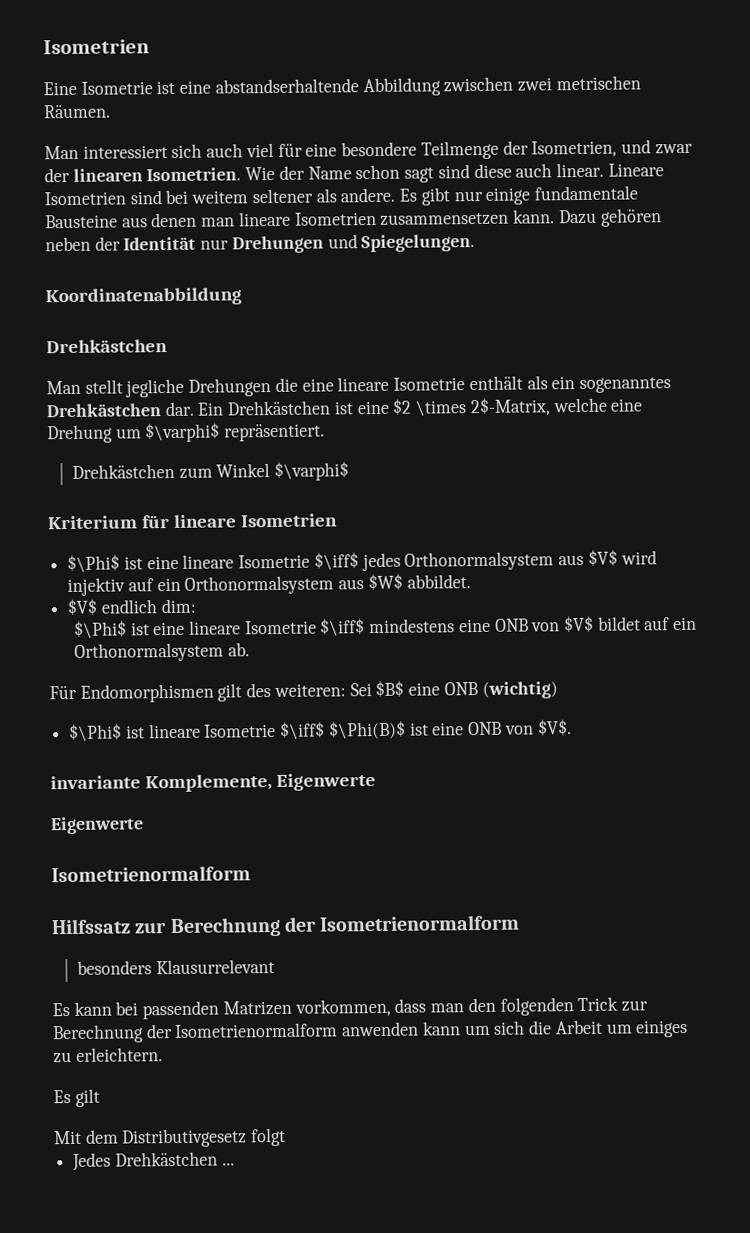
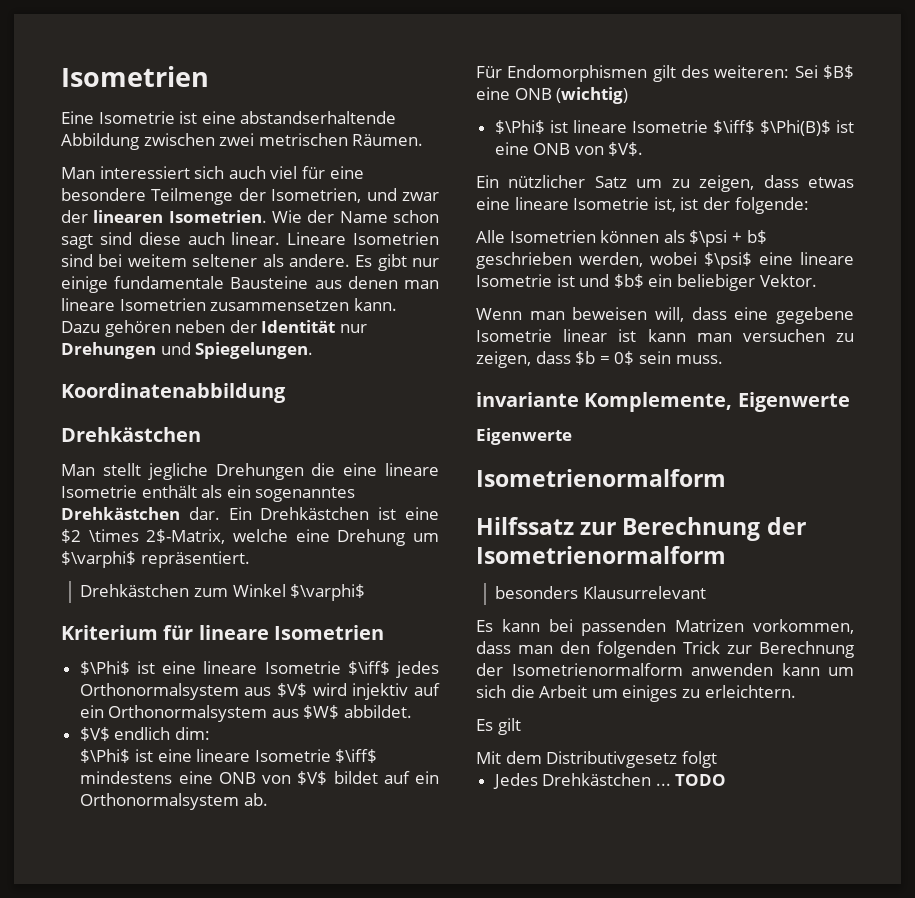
(572, 727) none -> [476,175,854,192] [476,197,809,214] [476,230,767,247] [476,252,854,269] [476,274,817,291] [476,307,854,324] [476,329,854,342] [476,351,723,368] // Ein nützlicher Satz um zu zeigen, dass etwas eine lineare Isometrie ist, ist der folgende: // Alle Isometrien können als $\psi + b$ geschrieben werden, wobei $\psi$ eine lineare Isometrie ist und $b$ ein beliebiger Vektor. // Wenn man beweisen will, dass eine gegebene Isometrie linear ist kann man versuchen zu zeigen, dass $b = 0$ sein muss.
(235, 1164) none -> [675,774,727,786] TODO

